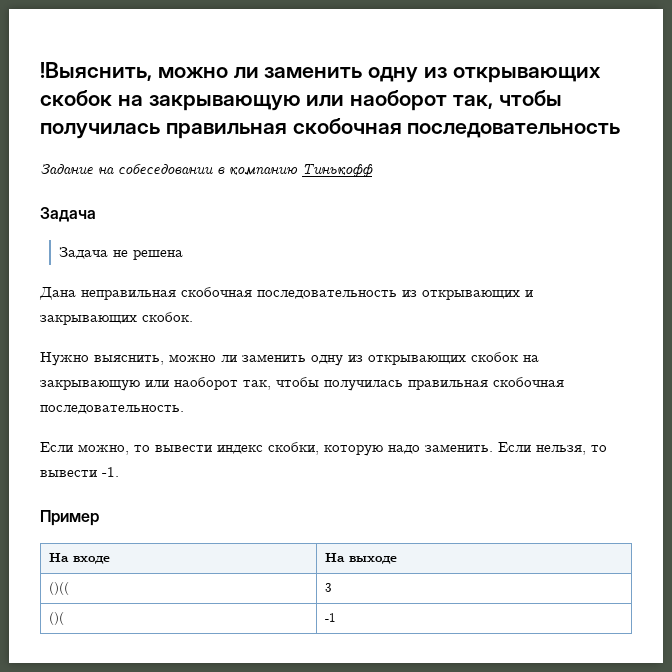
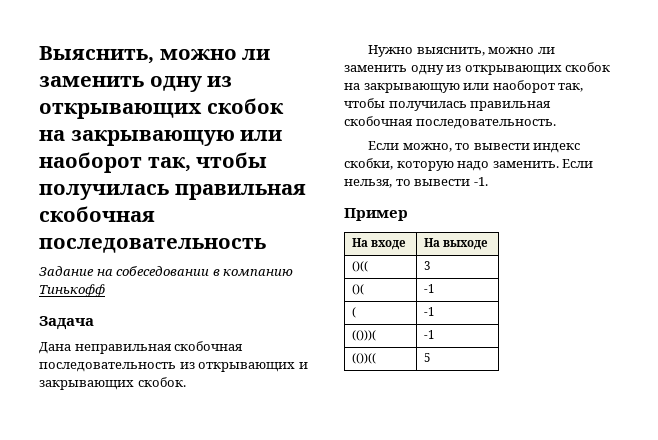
[40,62,152,81] !Выяснить, -> [39,46,154,64] Выяснить,
[58,247,183,260] // Задача не решена -> (94, 323) none
(336, 617) none -> [352,307,357,318] [424,307,435,316] [352,330,377,341] [424,330,435,339] [352,353,377,364] [424,353,431,362] // ( | -1 // (()))( | -1 // (())(( | 5

